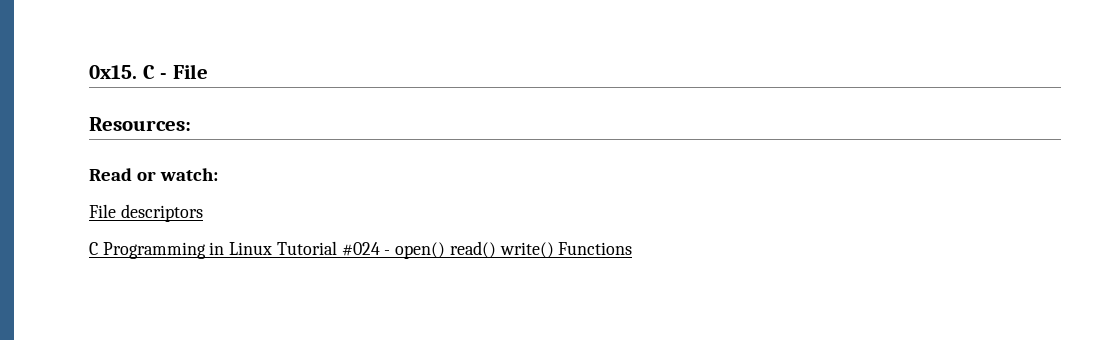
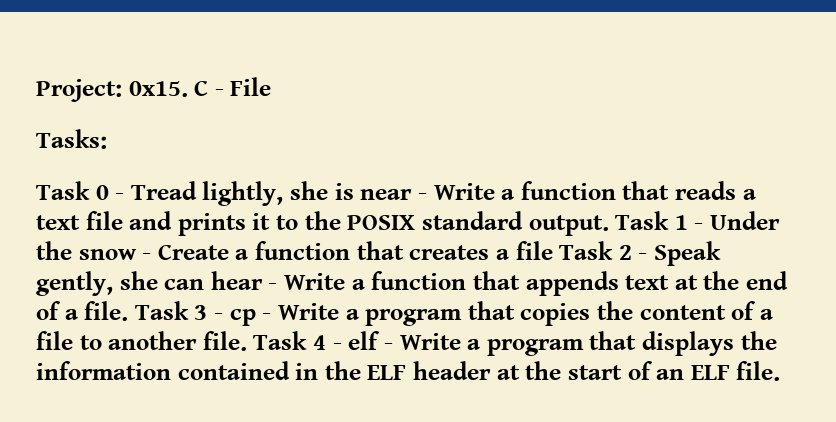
(89, 72) none -> [36,79,122,102] Project:
[89,117,191,131] [89,168,218,181] [89,204,203,222] [89,241,633,259] Resources: // Read or watch: // File descriptors // C Programming in Linux Tutorial #024 - open() read() write() Functions -> [36,129,107,149] [36,181,756,206] [36,211,780,236] [36,241,721,266] [36,271,788,296] [36,301,773,326] [36,331,777,356] [36,361,781,381] Tasks: // Task 0 - Tread lightly, she is near - Write a function that reads a text file and prints it to the POSIX standard output. Task 1 - Under the snow - Create a function that creates a file Task 2 - Speak gently, she can hear - Write a function that appends text at the end of a file. Task 3 - cp - Write a program that copies the content of a file to another file. Task 4 - elf - Write a program that displays the information contained in the ELF header at the start of an ELF file.

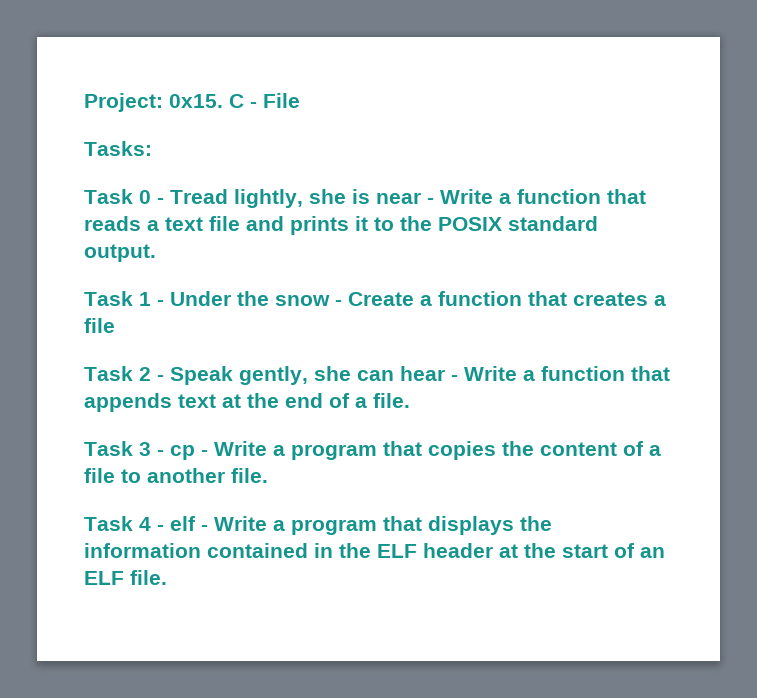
(609, 225) none -> (156, 253) //
(553, 250) none -> (115, 325) //
(129, 311) none -> (410, 400) //
(247, 341) none -> (268, 475) //

